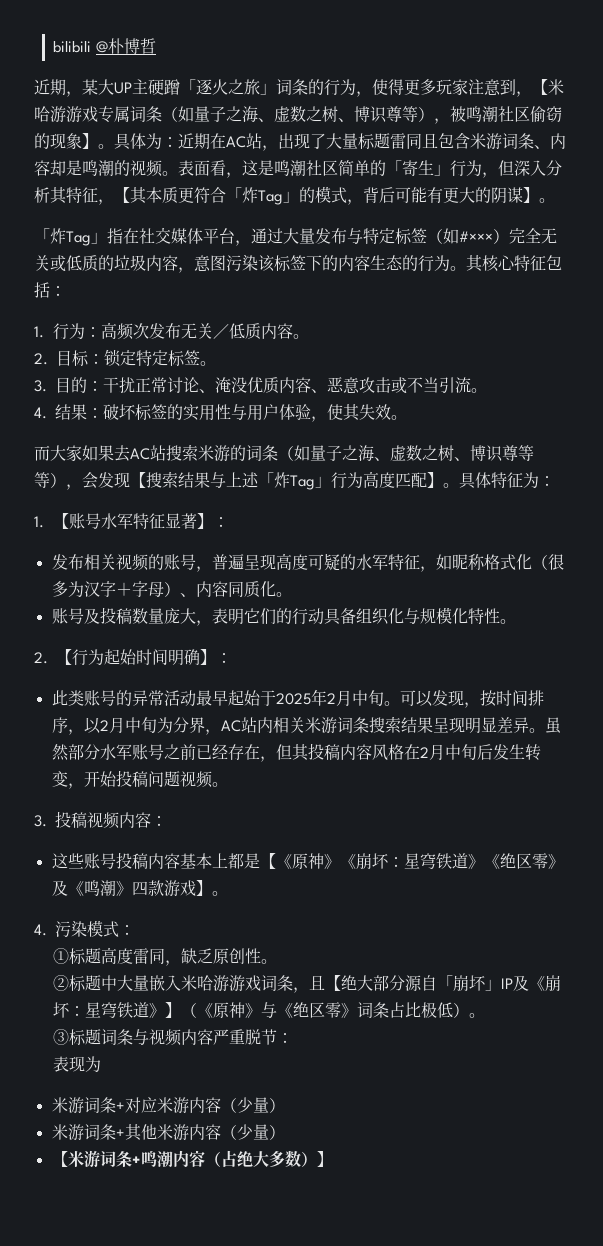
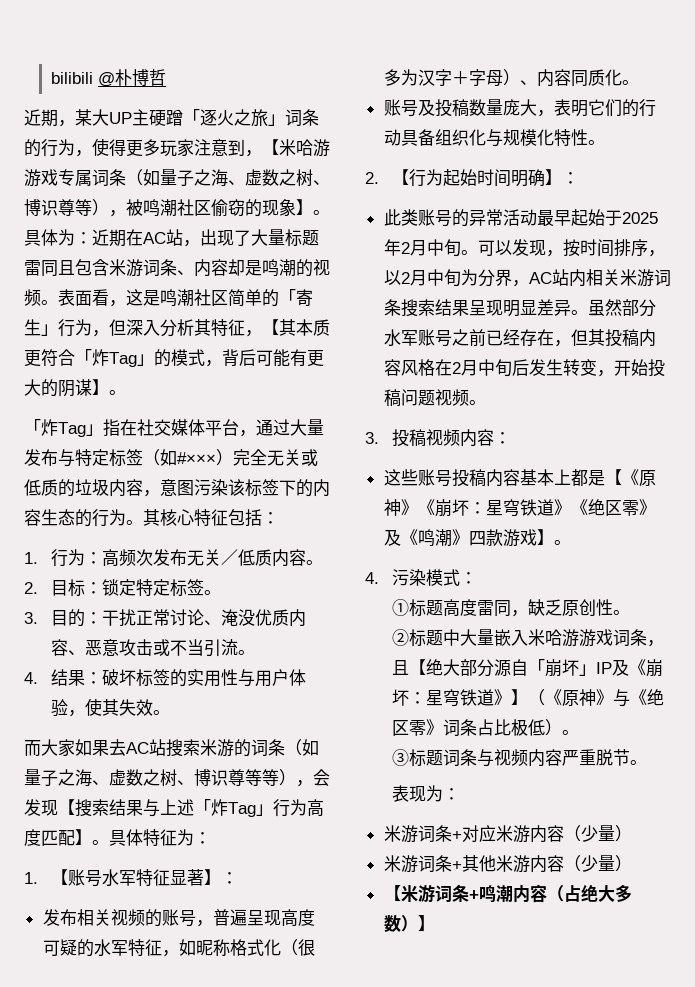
[277,1033,294,1043] ： -> [630,760,648,765] 。
(102, 1064) none -> [443,788,461,800] ：

